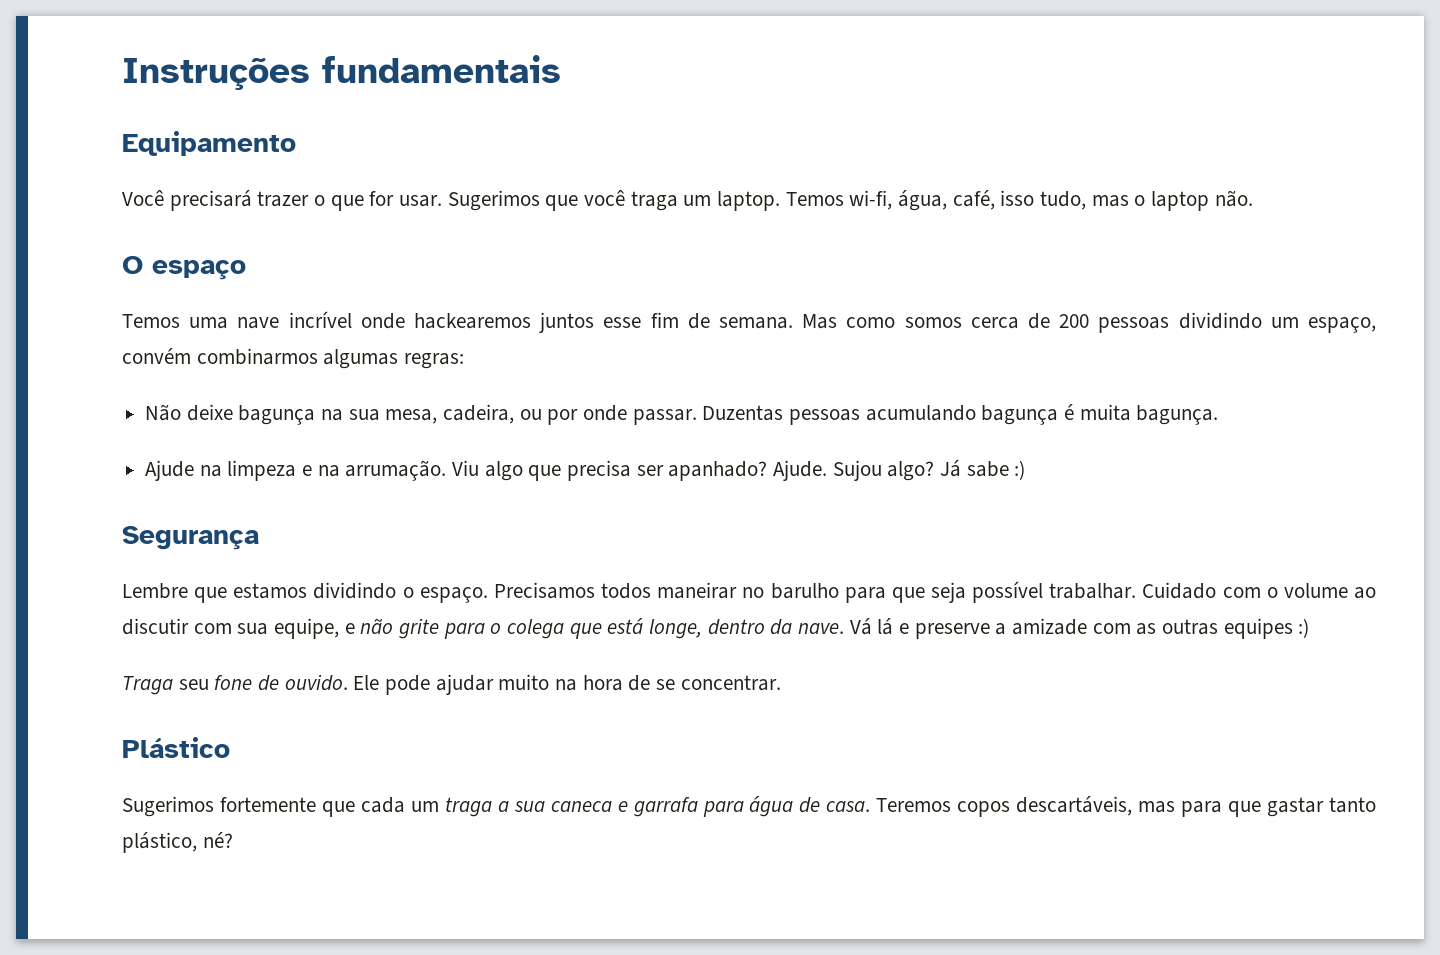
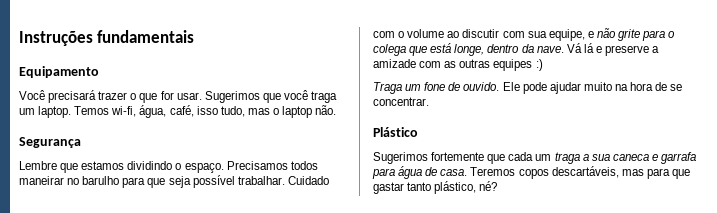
[122,256,246,280] [122,311,1377,333] [122,348,465,369] [145,404,1219,425] [145,460,1026,481] // O espaço // Temos uma nave incrível onde hackearemos juntos esse fim de semana. Mas como somos cerca de 200 pessoas dividindo um espaço, convém combinarmos algumas regras: // Não deixe bagunça na sua mesa, cadeira, ou por onde passar. Duzentas pessoas acumulando bagunça é muita bagunça. // Ajude na limpeza e na arrumação. Viu algo que precisa ser apanhado? Ajude. Sujou algo? Já sabe :) -> (337, 110) none
[178,679,209,690] seu -> [405,84,422,91] um

